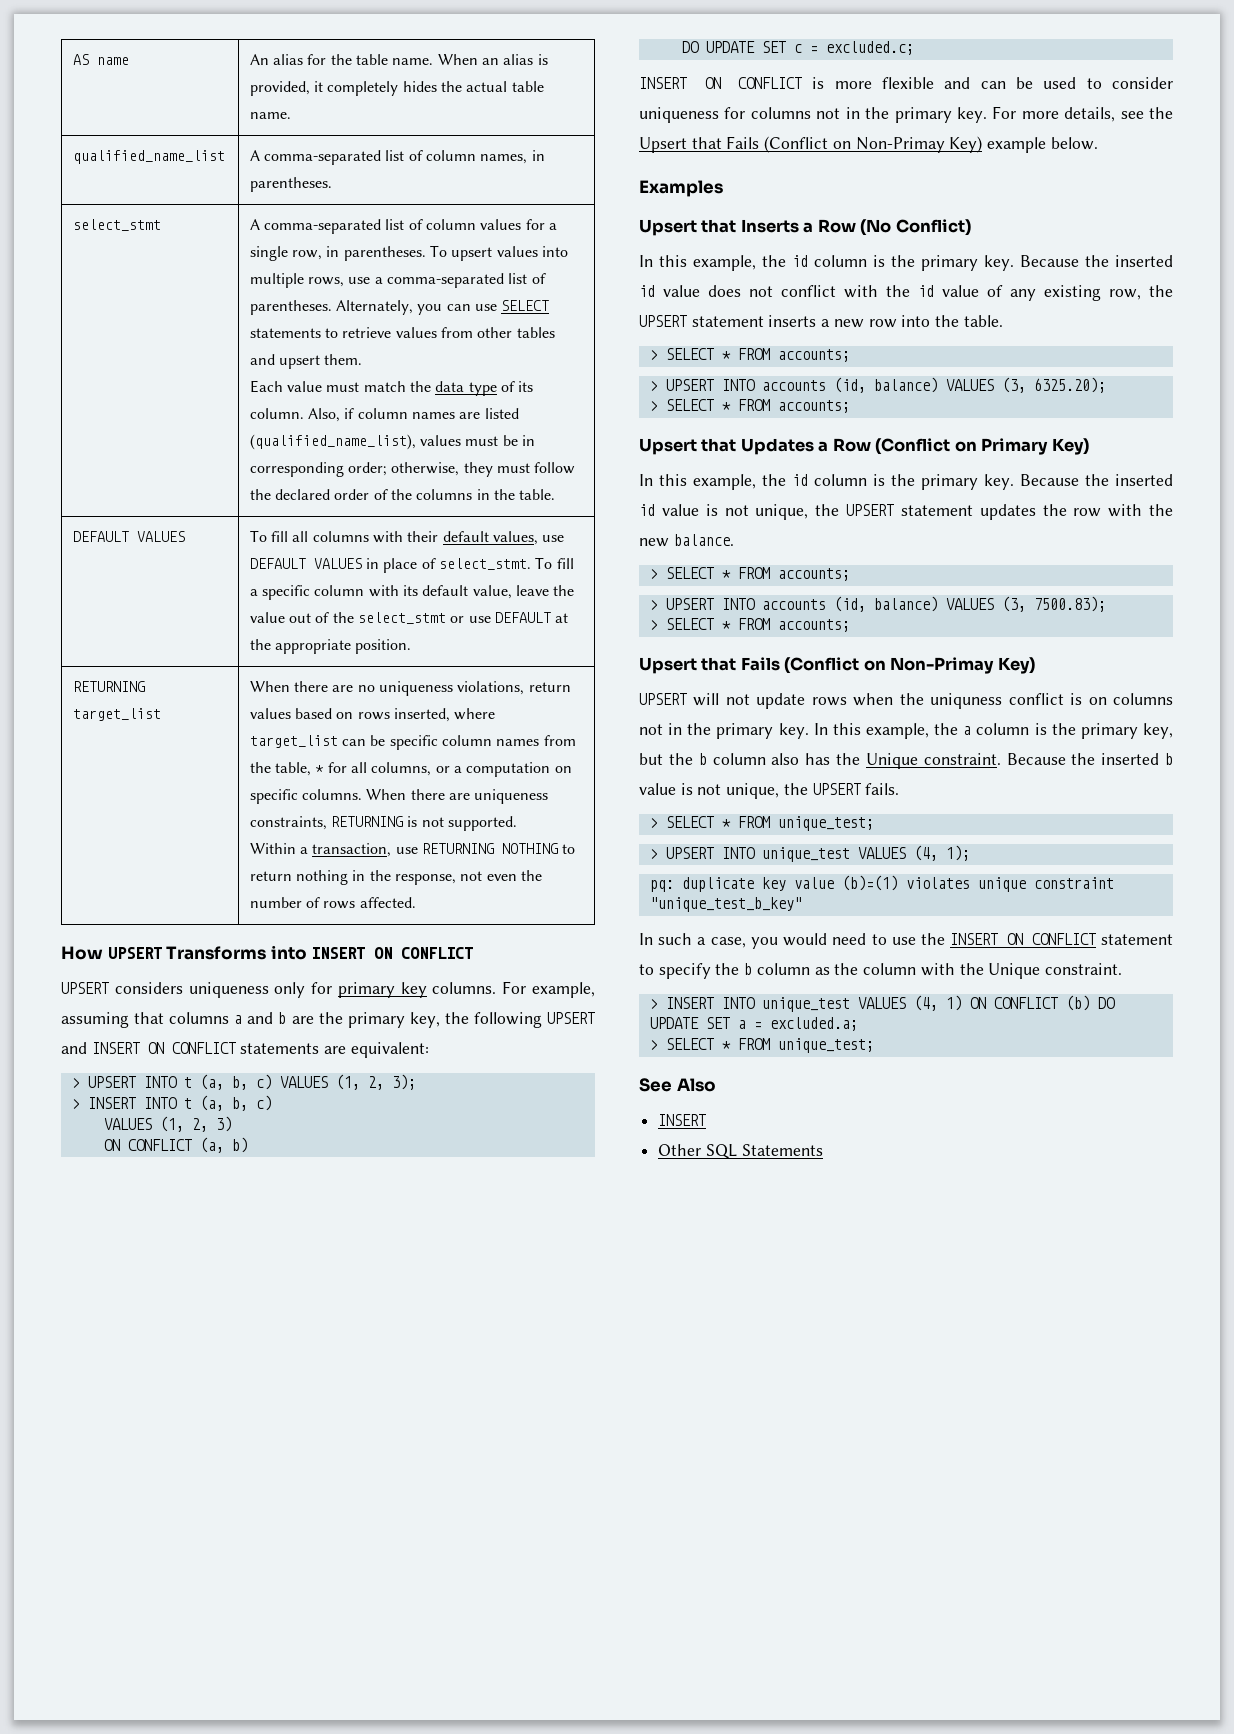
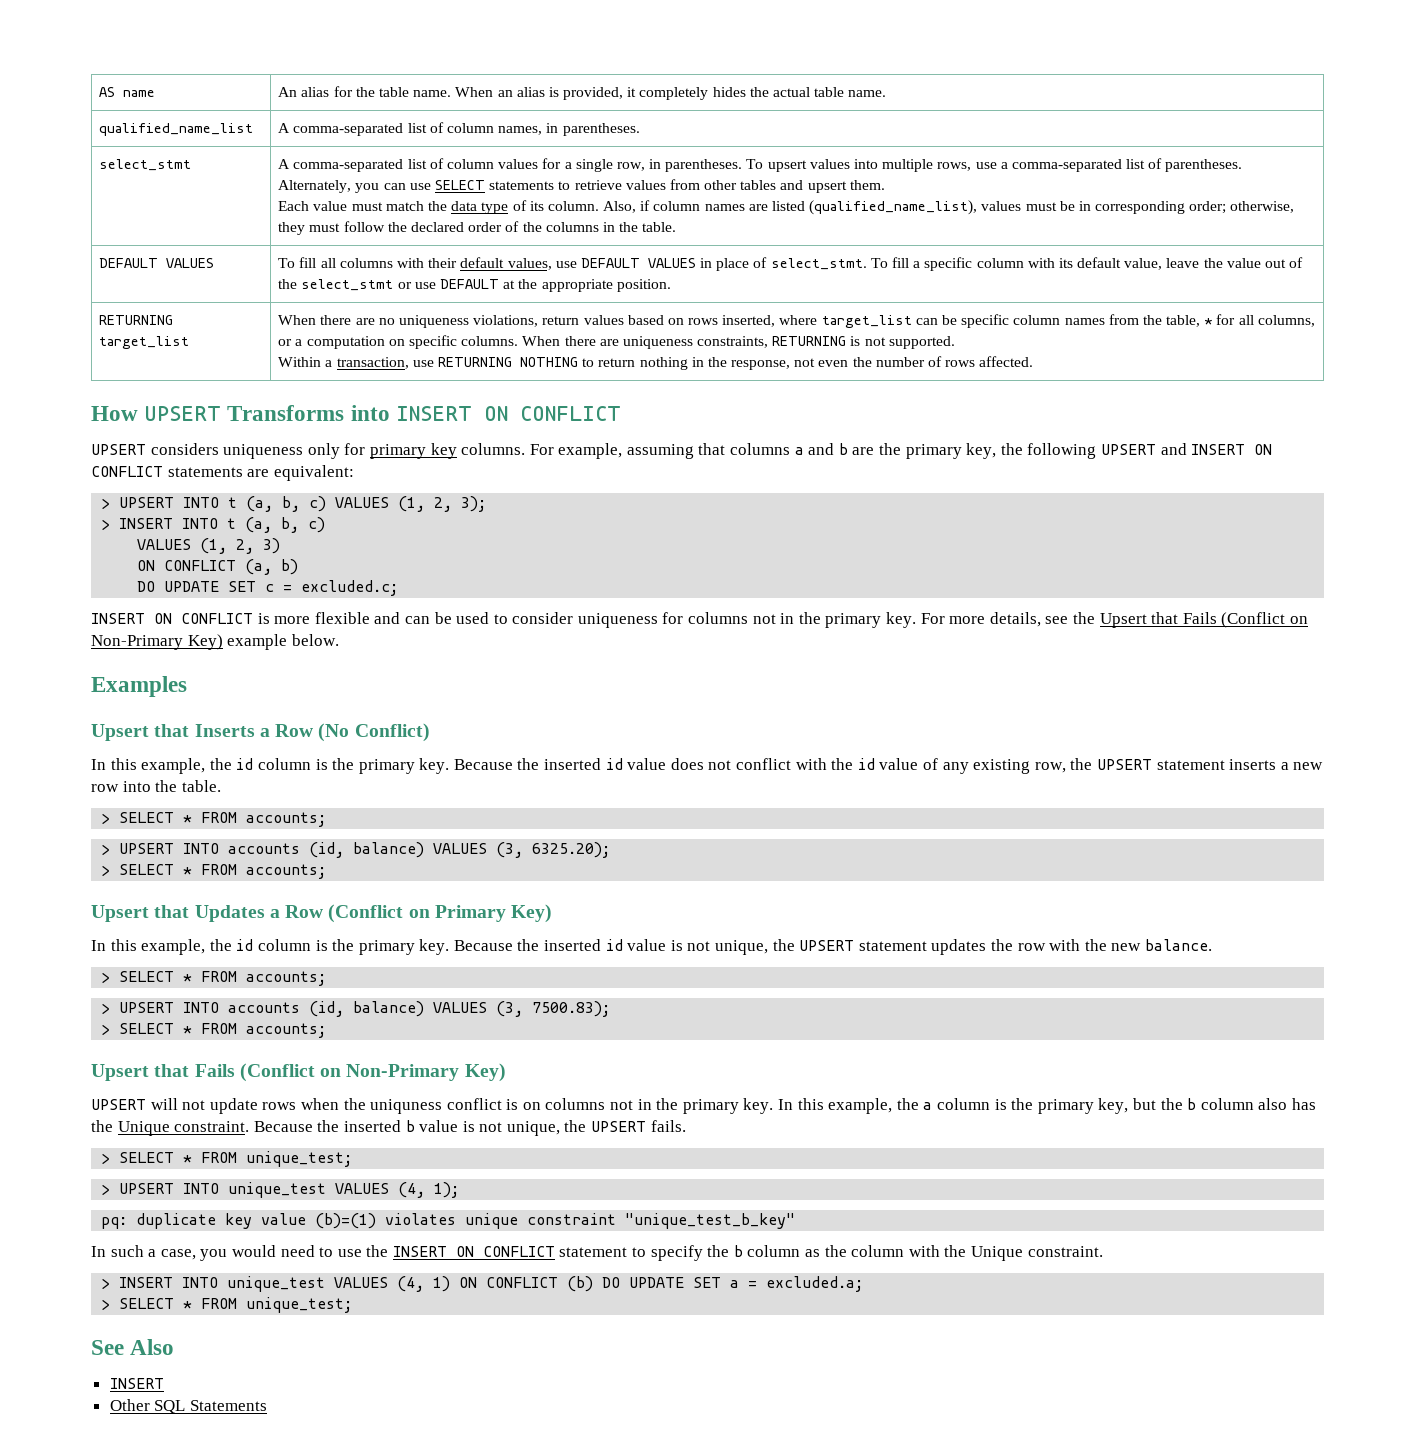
[855,137,945,153] Non-Primay -> [91,635,183,650] Non-Primary
[890,657,995,674] Non-Primay -> [346,1064,460,1081] Non-Primary

